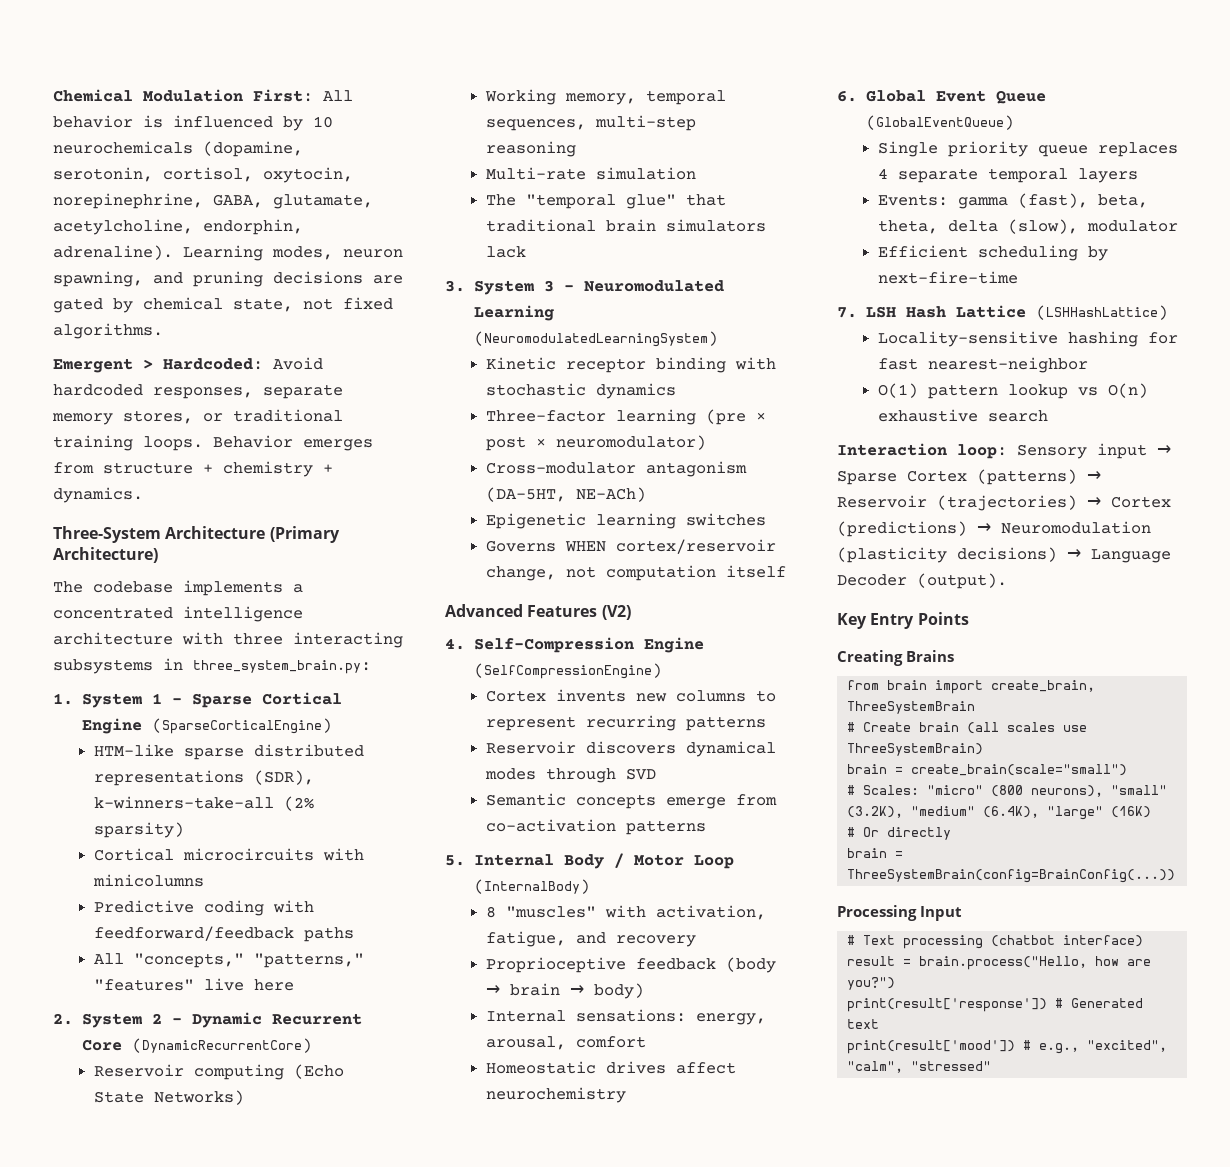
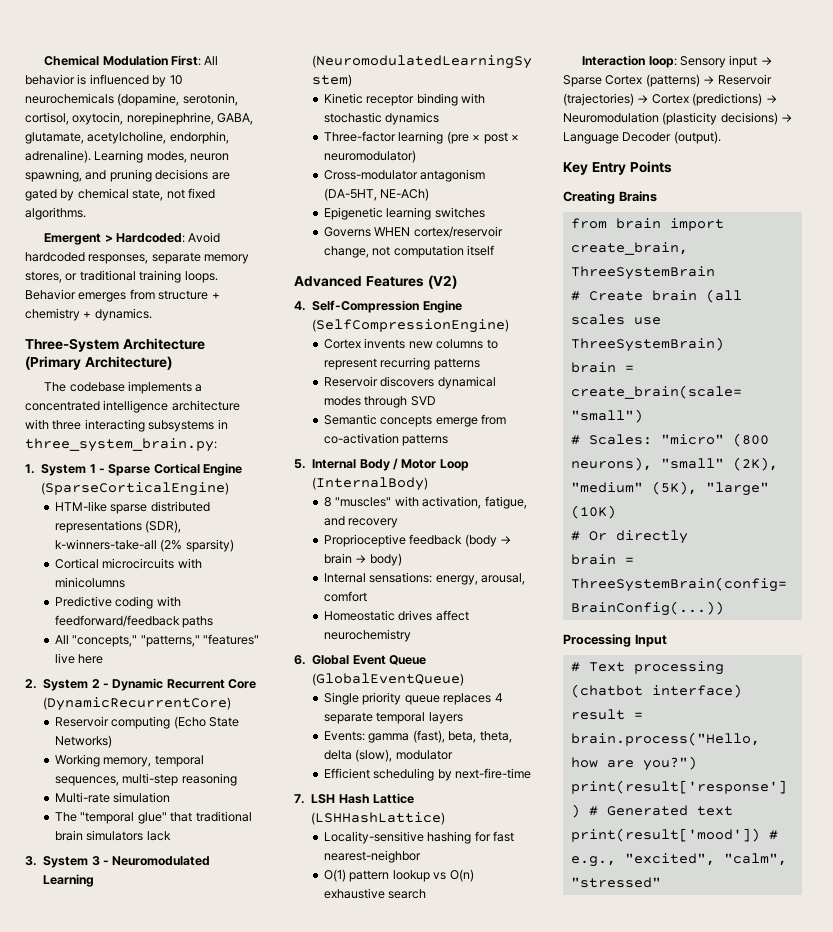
[847,806,1152,820] (3.2K), "medium" (6.4K), "large" (16K) -> [732,457,778,471] [570,481,769,496] [570,505,616,519] (2K), "medium" (5K), "large" (10K)

